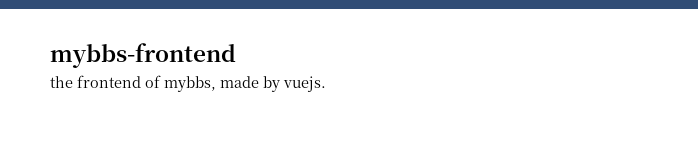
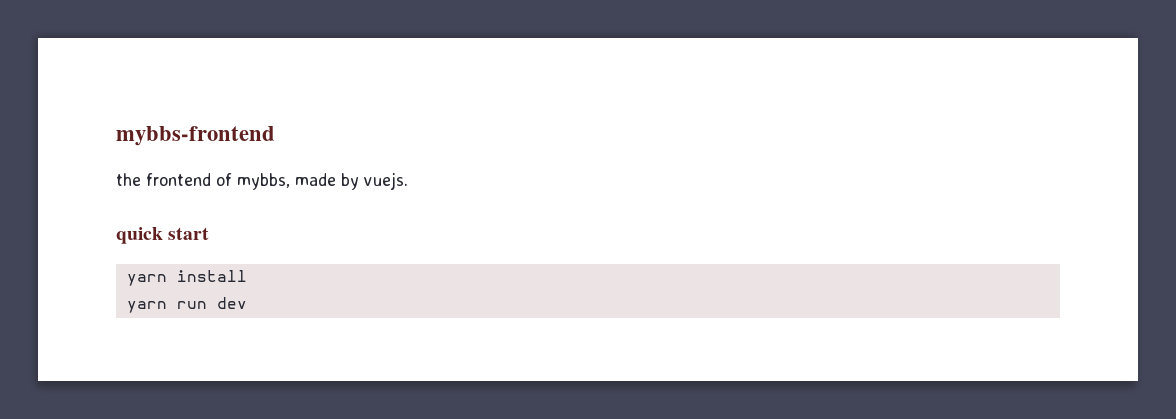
(326, 84) none -> [116,227,210,244] [126,270,247,286] [126,297,247,313] // quick start // yarn install // yarn run dev

